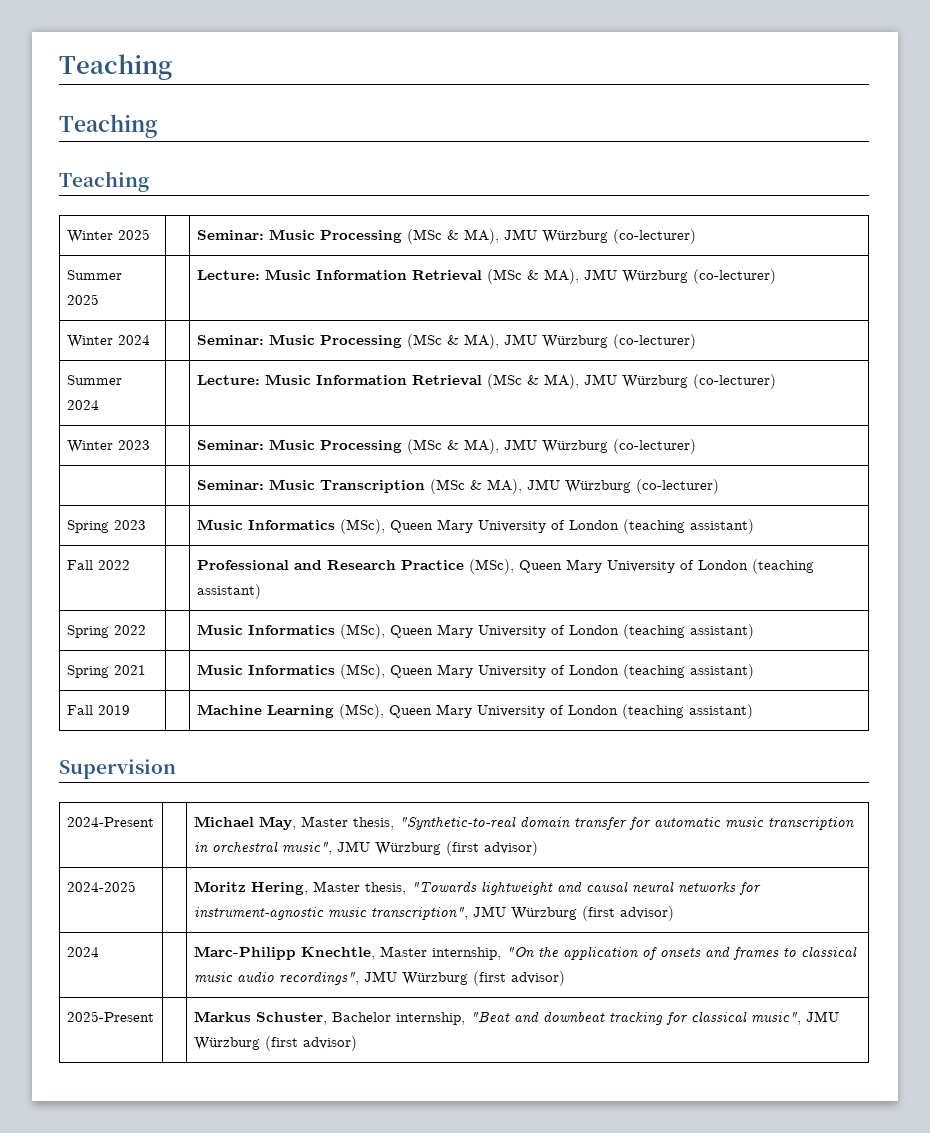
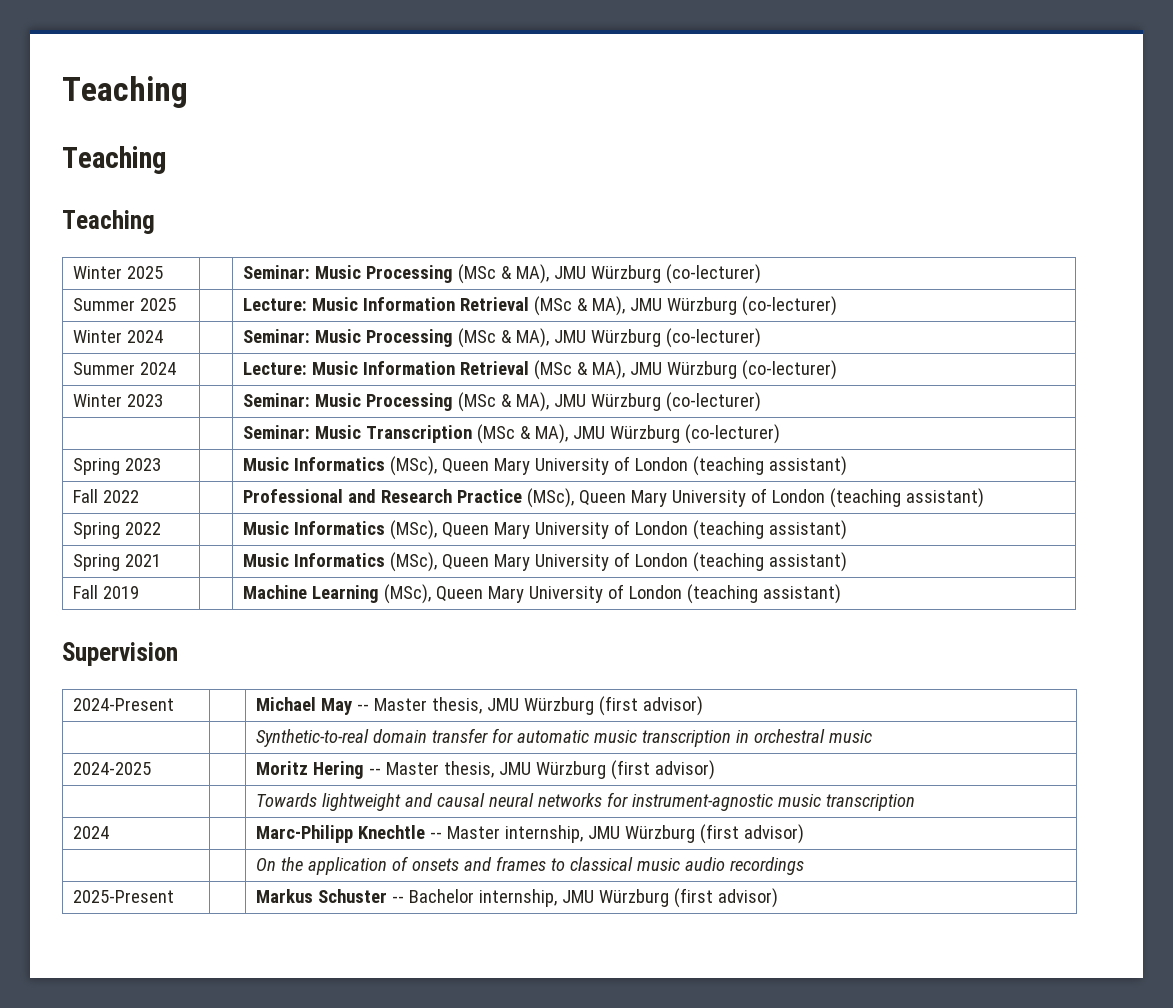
[258,816,516,830] May, Master thesis, "Synthetic-to-real -> [320,696,703,716] [255,729,369,747] May -- Master thesis, JMU Würzburg (first advisor) // | | Synthetic-to-real
[281,841,538,856] [66,881,136,892] [193,881,477,895] music", JMU Würzburg (first advisor) // 2024-2025 | | Moritz Hering, Master thesis, "Towards -> [828,730,872,743] [72,762,151,775] [255,760,715,780] [255,793,317,807] music // 2024-2025 | | Moritz Hering -- Master thesis, JMU Würzburg (first advisor) // | | Towards
[370,906,674,921] [66,947,99,957] [193,946,534,960] transcription", JMU Würzburg (first advisor) // 2024 | | Marc-Philipp Knechtle, Master internship, "On -> [825,794,915,811] [72,826,109,839] [255,824,804,844] [255,858,276,871] transcription // 2024 | | Marc-Philipp Knechtle -- Master internship, JMU Würzburg (first advisor) // | | On
[278,971,565,986] [66,1011,154,1022] [193,1011,801,1025] recordings", JMU Würzburg (first advisor) // 2025-Present | | Markus Schuster, Bachelor internship, "Beat and downbeat tracking for classical music", -> [729,857,804,875] [72,890,174,903] [255,889,557,907] recordings // 2025-Present | | Markus Schuster -- Bachelor internship,

